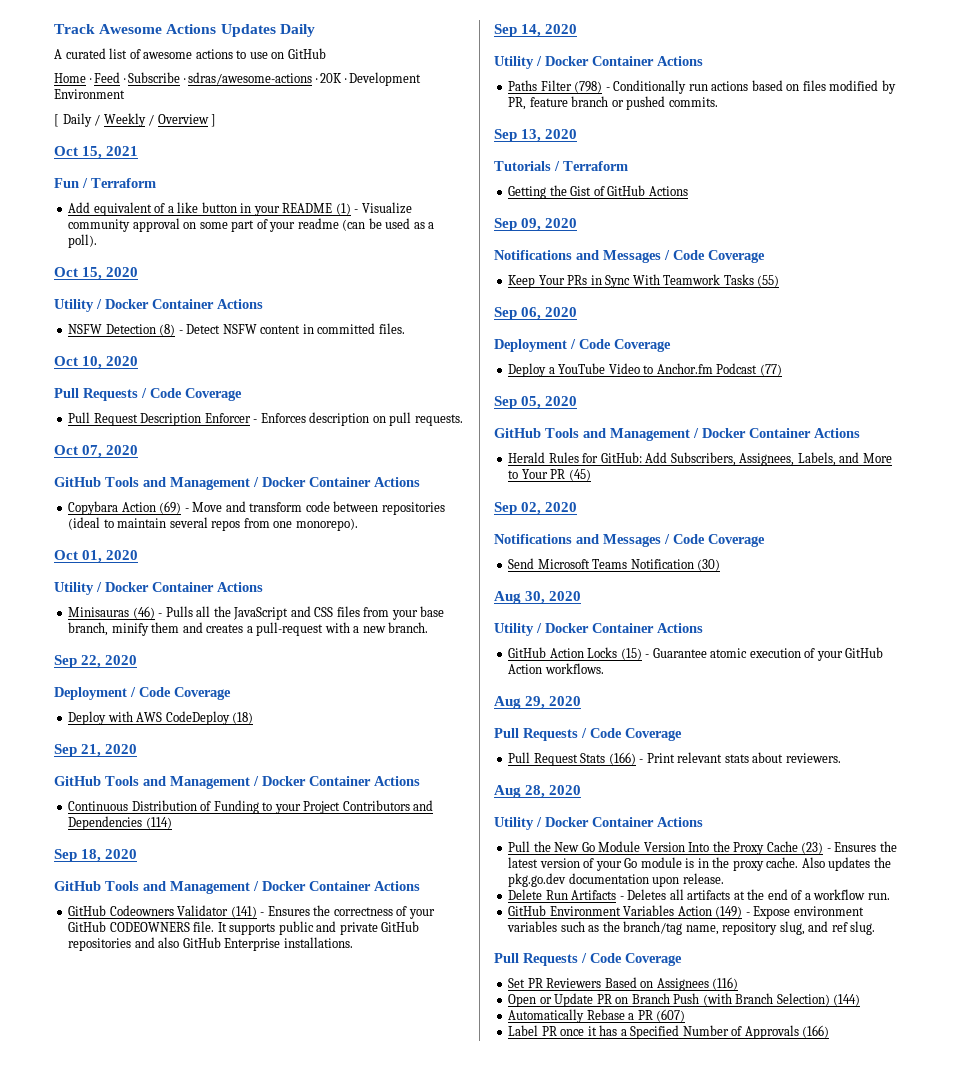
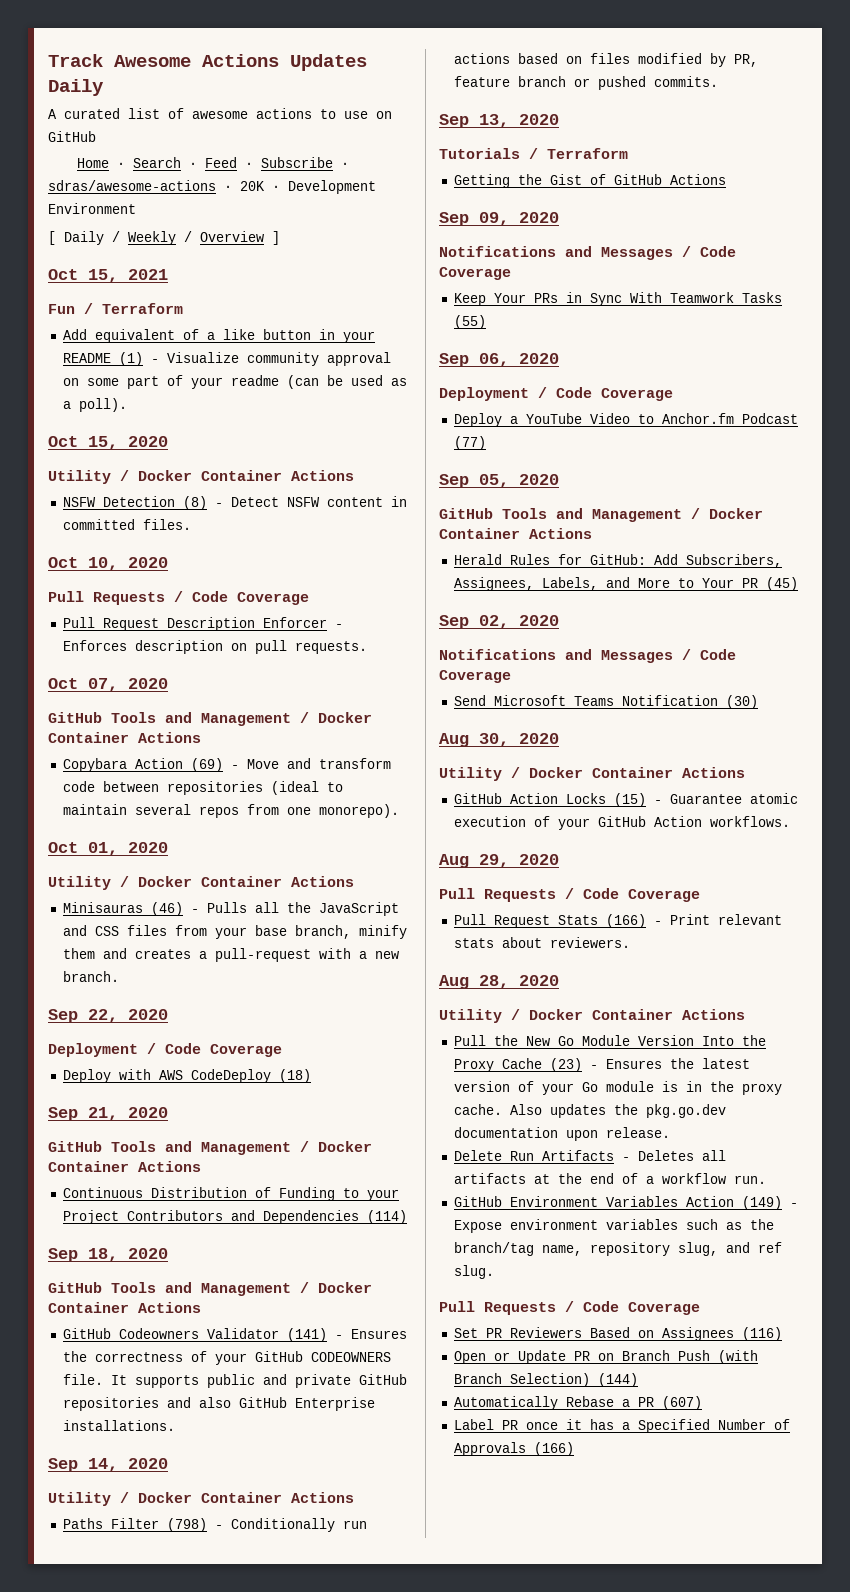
(92, 80) none -> [133,157,198,168] Search ·

